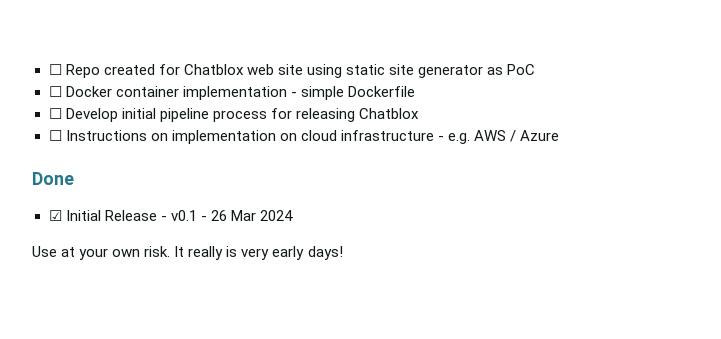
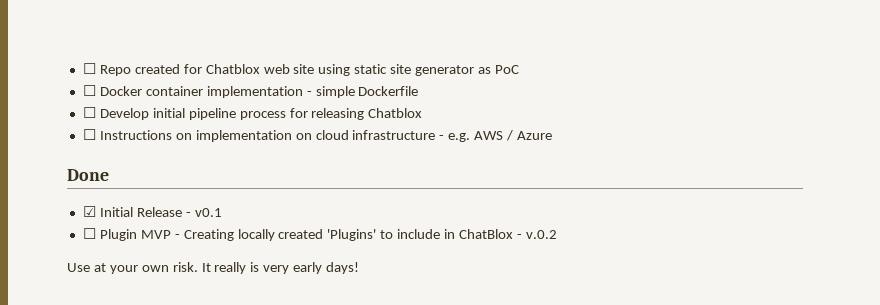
[200,210,293,221] - 26 Mar 2024 -> [82,228,557,241] // ☐ Plugin MVP - Creating locally created 'Plugins' to include in ChatBlox - v.0.2

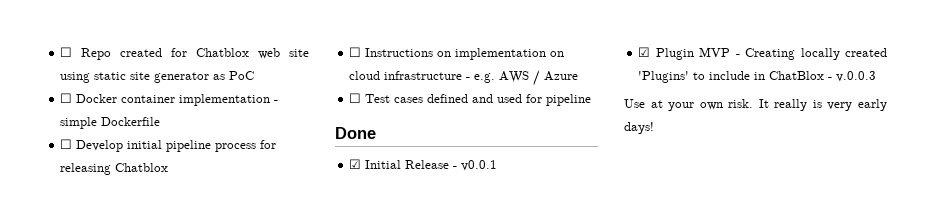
(553, 135) none -> [349,93,592,106] // ☐ Test cases defined and used for pipeline
[194,208,222,217] [82,228,96,239] v0.1 // ☐ -> [461,160,498,171] [638,47,651,57] v0.0.1 // ☑
[525,230,557,239] v.0.2 -> [836,71,877,82] v.0.0.3

